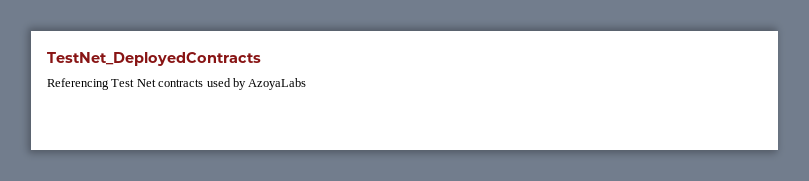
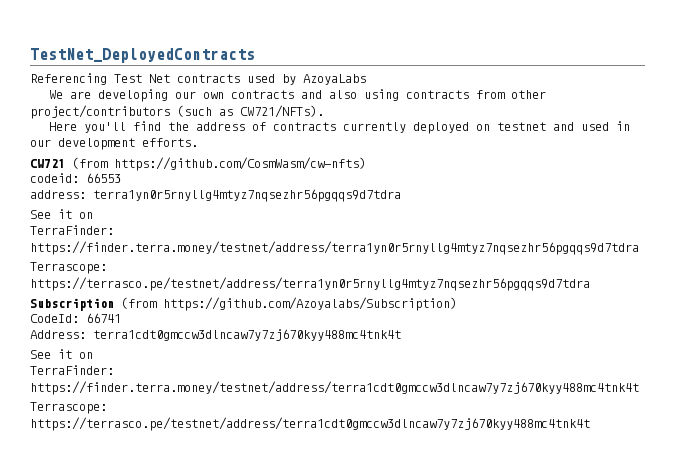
(307, 84) none -> [49,89,547,102] [30,105,324,119] [49,121,631,134] [30,138,198,150] [30,157,366,171] [30,173,121,183] [30,189,401,202] [30,209,93,219] [30,225,114,235] [30,241,639,255] [30,262,107,274] [30,277,590,291] [30,297,457,311] [30,313,121,323] [30,329,401,341] [30,349,93,359] [30,365,114,375] [30,381,639,395] [30,402,107,414] [30,417,590,431] // We are developing our own contracts and also using contracts from other project/contributors (such as CW721/NFTs). // Here you'll find the address of contracts currently deployed on testnet and used in our development efforts. // CW721 (from https://github.com/CosmWasm/cw-nfts) // codeid: 66553 // address: terra1yn0r5rnyllg4mtyz7nqsezhr56pgqqs9d7tdra // See it on // TerraFinder: https://finder.terra.money/testnet/address/terra1yn0r5rnyllg4mtyz7nqsezhr56pgqqs9d7tdra // Terrascope: https://terrasco.pe/testnet/address/terra1yn0r5rnyllg4mtyz7nqsezhr56pgqqs9d7tdra // Subscription (from https://github.com/Azoyalabs/Subscription) // CodeId: 66741 // Address: terra1cdt0gmccw3dlncaw7y7zj670kyy488mc4tnk4t // See it on // TerraFinder: https://finder.terra.money/testnet/address/terra1cdt0gmccw3dlncaw7y7zj670kyy488mc4tnk4t // Terrascope: https://terrasco.pe/testnet/address/terra1cdt0gmccw3dlncaw7y7zj670kyy488mc4tnk4t

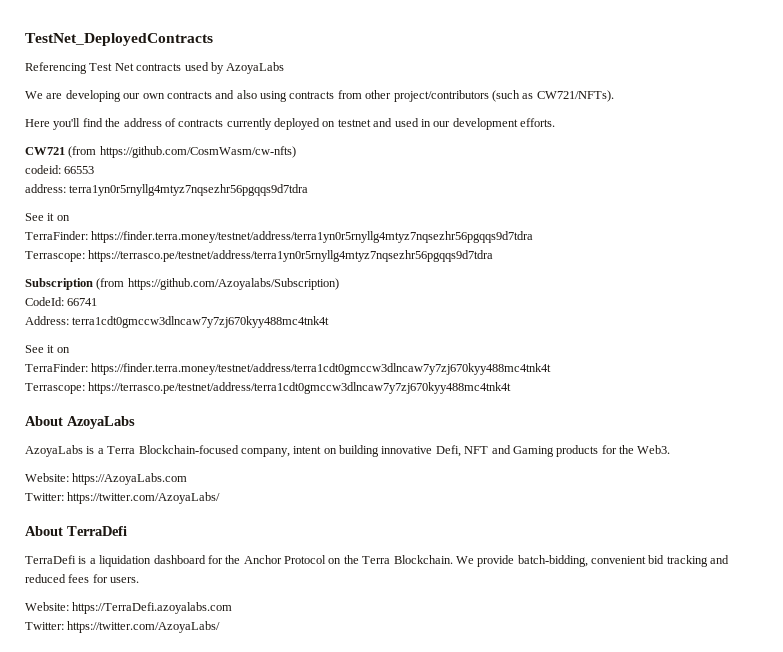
(590, 424) none -> [25,416,135,429] [25,445,671,457] [25,473,188,485] [25,492,221,504] [25,526,127,536] [25,555,730,567] [25,574,140,583] [25,602,233,614] [25,621,221,633] // About AzoyaLabs // AzoyaLabs is a Terra Blockchain-focused company, intent on building innovative Defi, NFT and Gaming products for the Web3. // Website: https://AzoyaLabs.com // Twitter: https://twitter.com/AzoyaLabs/ // About TerraDefi // TerraDefi is a liquidation dashboard for the Anchor Protocol on the Terra Blockchain. We provide batch-bidding, convenient bid tracking and reduced fees for users. // Website: https://TerraDefi.azoyalabs.com // Twitter: https://twitter.com/AzoyaLabs/

